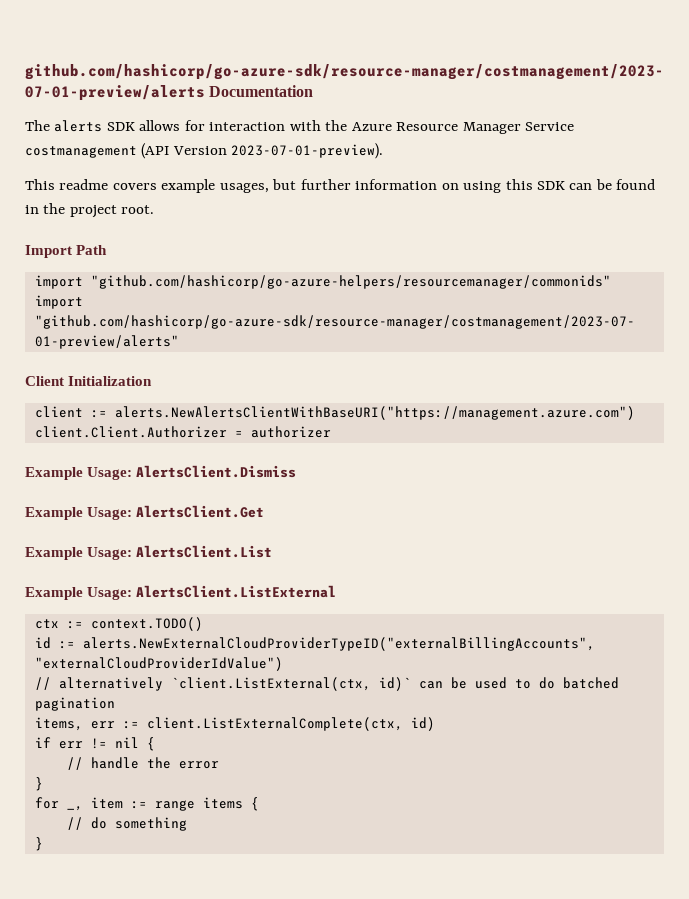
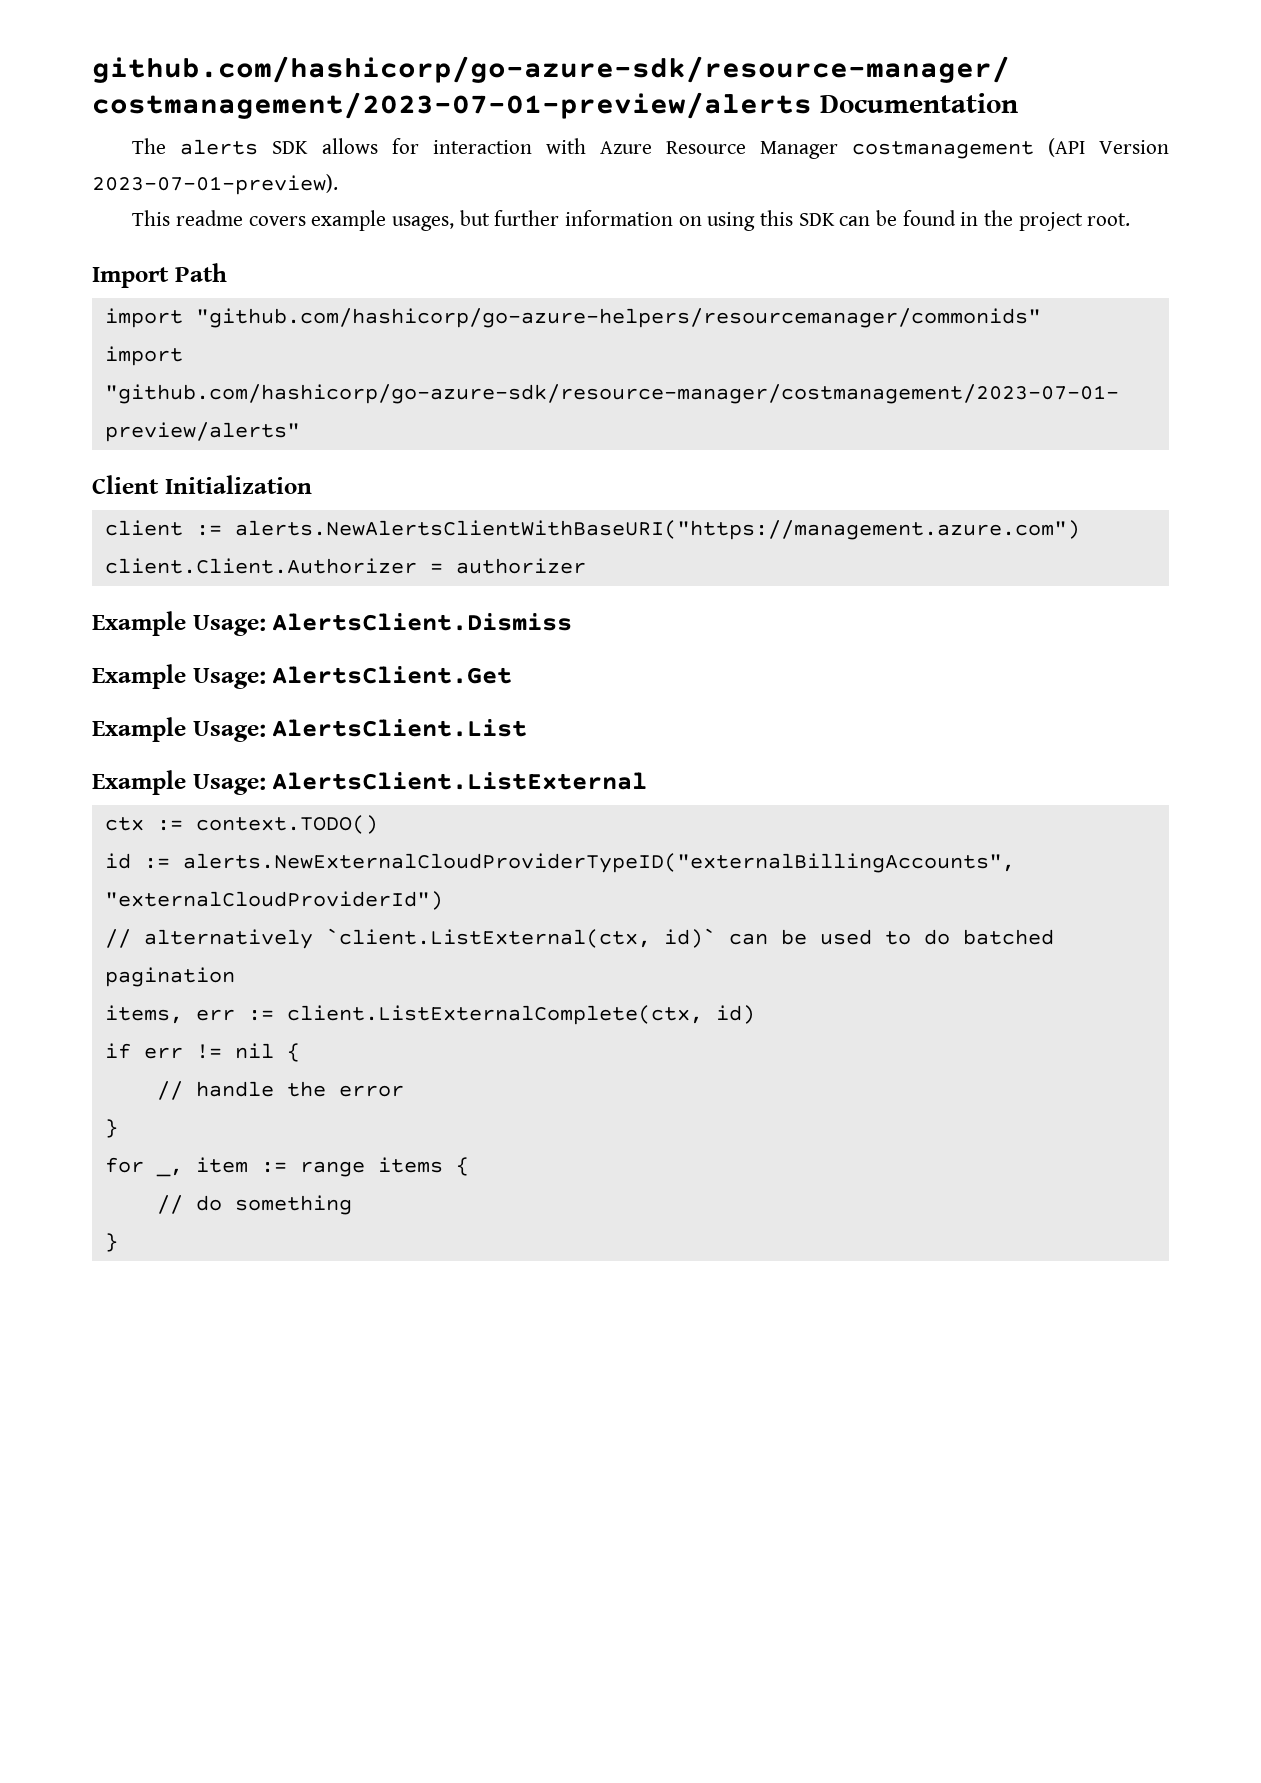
[325,120,348,131] the -> (586, 146) none
[525,122,575,131] Service -> (838, 150) none
[34,657,283,671] "externalCloudProviderIdValue") -> [104,891,443,910] "externalCloudProviderId")

